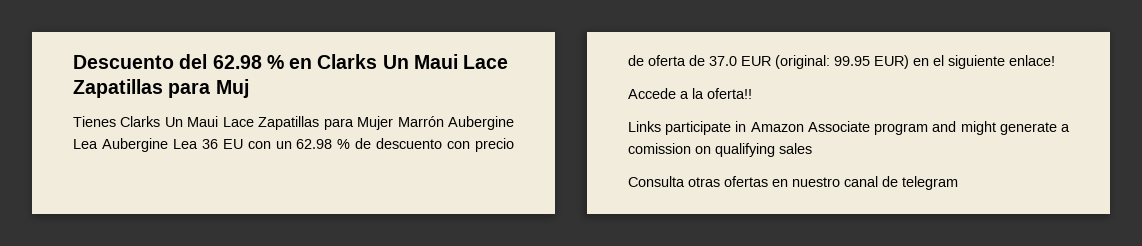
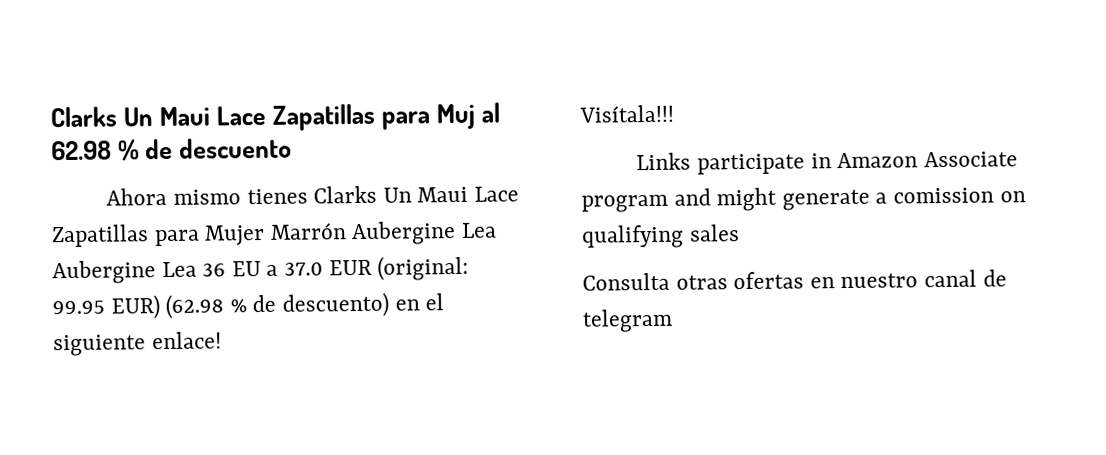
[73,54,313,69] Descuento del 62.98 % en -> (50, 117) none
[73,116,116,127] // Tienes -> [481,102,501,123] [51,137,293,161] [106,187,308,206] al 62.98 % de descuento // Ahora mismo tienes
[247,138,514,152] [628,55,705,66] con un 62.98 % de descuento con precio de oferta de -> [266,264,279,276] a
(909, 62) none -> [165,292,390,319] (62.98 % de descuento)
[628,88,752,99] Accede a la oferta!! -> [579,104,674,123] Visítala!!!

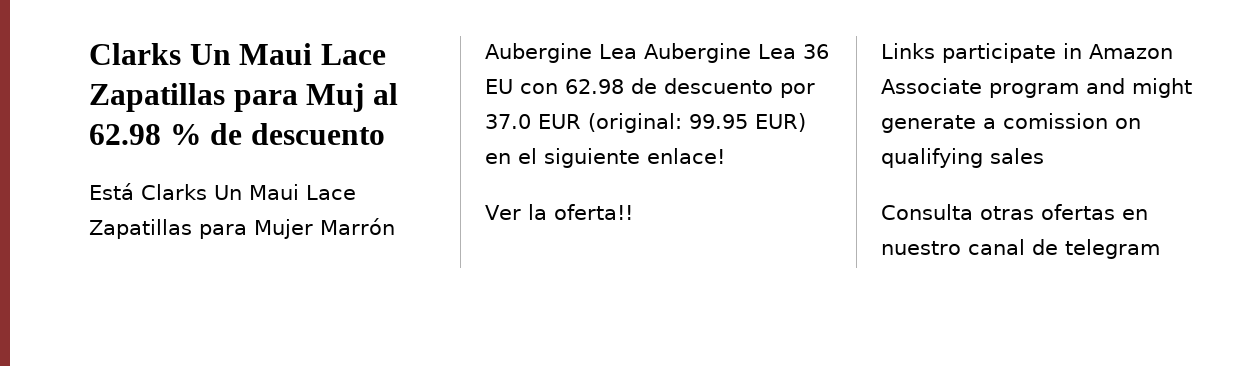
[106,187,308,206] Ahora mismo tienes -> [89,183,134,200] Está
[266,264,279,276] a -> [520,78,815,98] con 62.98 de descuento por
[165,292,390,319] (62.98 % de descuento) -> (806, 122) none
[579,104,674,123] Visítala!!! -> [485,204,633,220] Ver la oferta!!

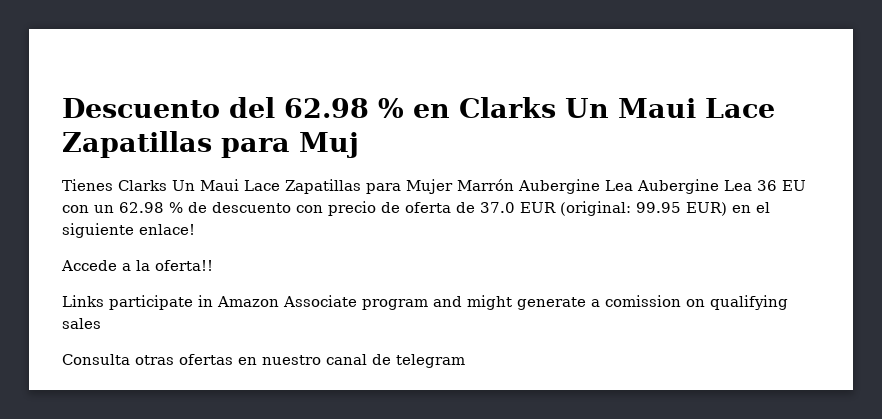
(89, 54) none -> [62,97,450,118] Descuento del 62.98 % en
[372,83,398,105] [89,123,385,145] [89,183,134,200] al 62.98 % de descuento // Está -> [62,179,113,191] // Tienes
[565,78,815,98] 62.98 de descuento por -> [94,201,475,216] un 62.98 % de descuento con precio de oferta de
[485,205,521,220] Ver -> [61,260,131,271] Accede a

